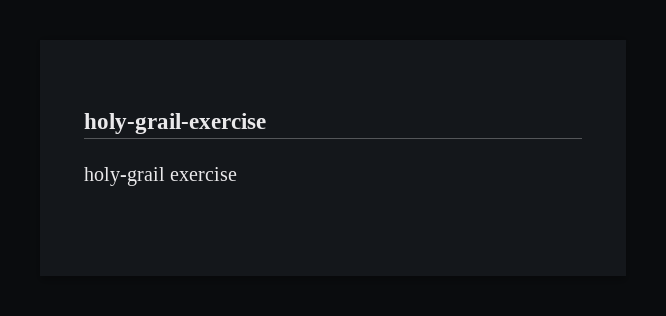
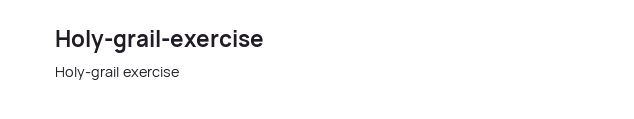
[84,113,266,134] [84,167,165,186] holy-grail-exercise // holy-grail -> [55,30,264,53] [55,67,119,80] Holy-grail-exercise // Holy-grail

